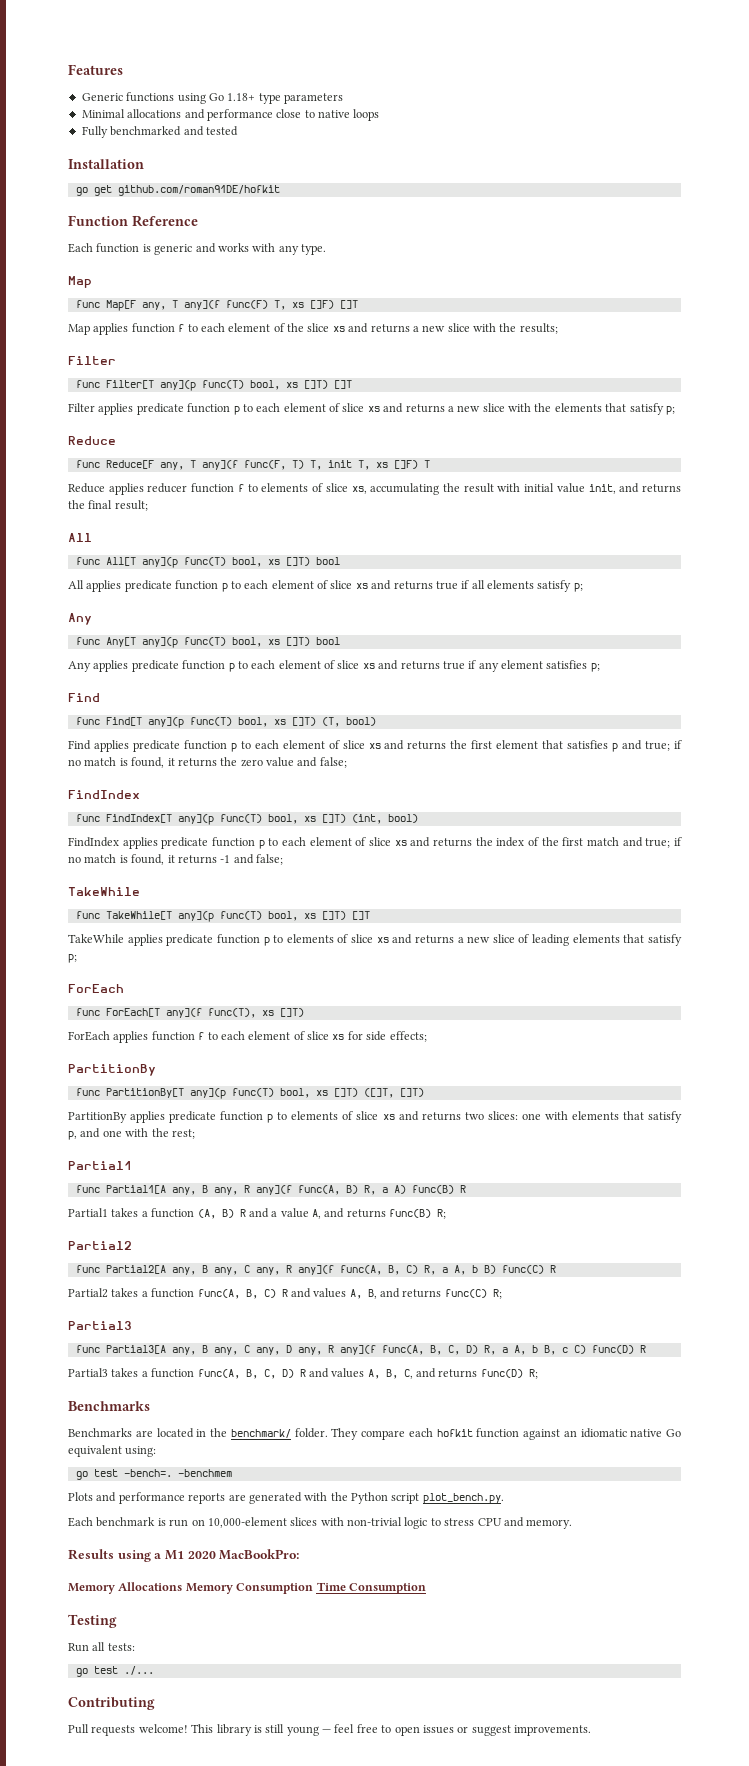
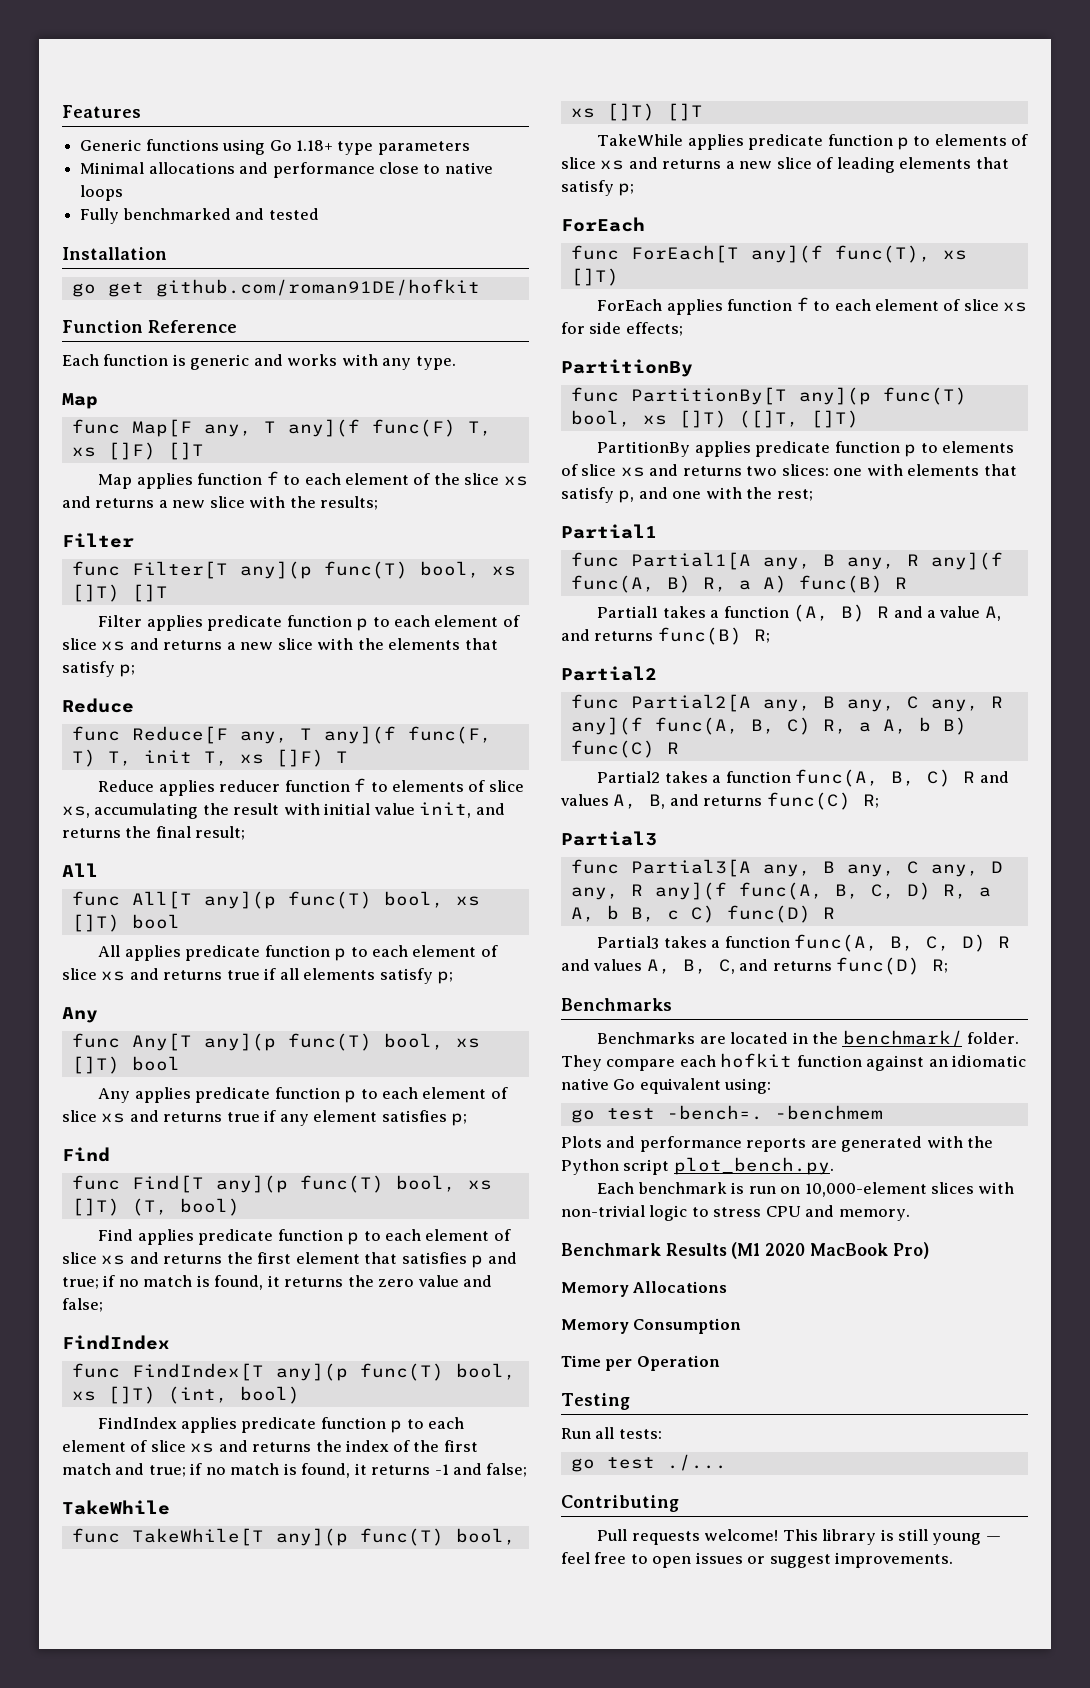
[68,1549,300,1562] Results using a M1 2020 MacBookPro: -> [561,1242,929,1259] Benchmark Results (M1 2020 MacBook Pro)
(183, 1586) none -> (728, 1287) //
[316,1582,426,1594] Time Consumption -> [561,1355,720,1371] // Time per Operation

